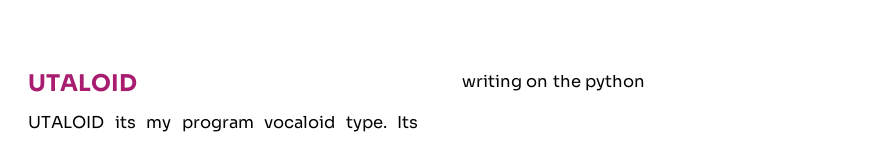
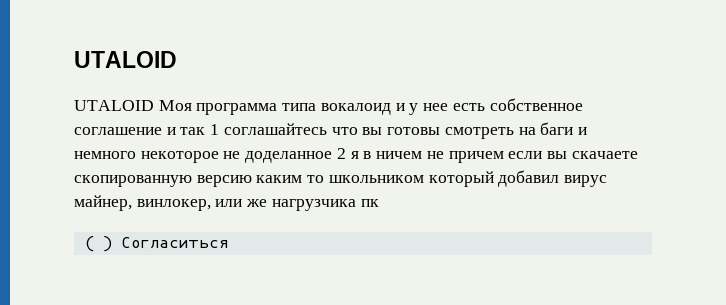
[114,115,418,132] [462,74,646,91] its my program vocaloid type. Its writing on the python -> [158,98,583,115] [74,122,587,139] [74,148,638,163] [74,170,608,187] [74,195,379,211] [84,236,228,252] Моя программа типа вокалоид и у нее есть собственное соглашение и так 1 соглашайтесь что вы готовы смотреть на баги и немного некоторое не доделанное 2 я в ничем не причем если вы скачаете скопированную версию каким то школьником который добавил вирус майнер, винлокер, или же нагрузчика пк // ( ) Согласиться

